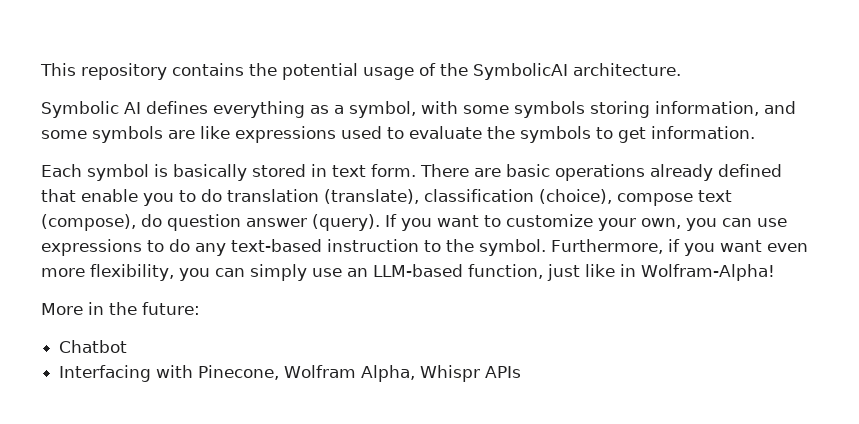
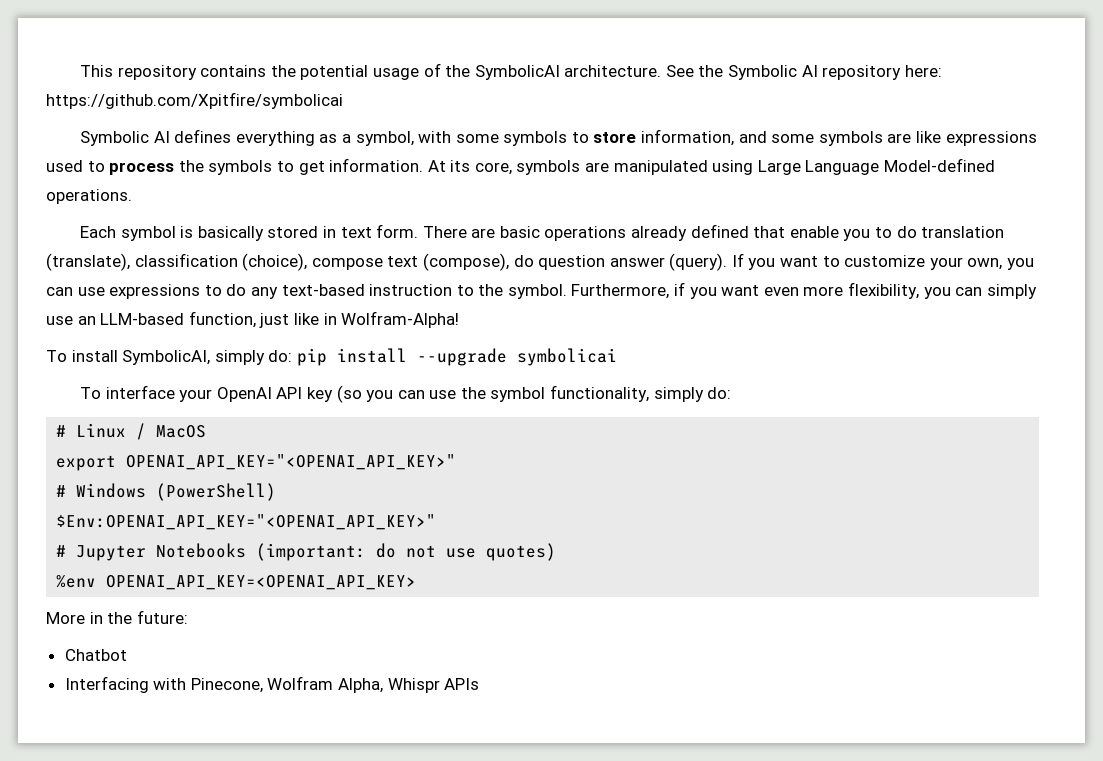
(681, 69) none -> [665,65,942,80] [46,92,343,109] See the Symbolic AI repository here: https://github.com/Xpitfire/symbolicai
[590,101,650,118] storing -> [571,132,637,143] to store
[409,126,482,139] evaluate -> [109,162,175,175] process
(755, 132) none -> [427,158,996,175] [46,189,132,204] At its core, symbols are manipulated using Large Language Model-defined operations.
(775, 272) none -> [46,348,617,366] [80,385,732,403] [56,423,207,440] [56,454,457,471] [56,483,277,501] [56,514,437,530] [56,543,557,561] [56,575,417,590] // To install SymbolicAI, simply do: pip install --upgrade symbolicai // To interface your OpenAI API key (so you can use the symbol functionality, simply do: // # Linux / MacOS // export OPENAI_API_KEY="<OPENAI_API_KEY>" // # Windows (PowerShell) // $Env:OPENAI_API_KEY="<OPENAI_API_KEY>" // # Jupyter Notebooks (important: do not use quotes) // %env OPENAI_API_KEY=<OPENAI_API_KEY>

